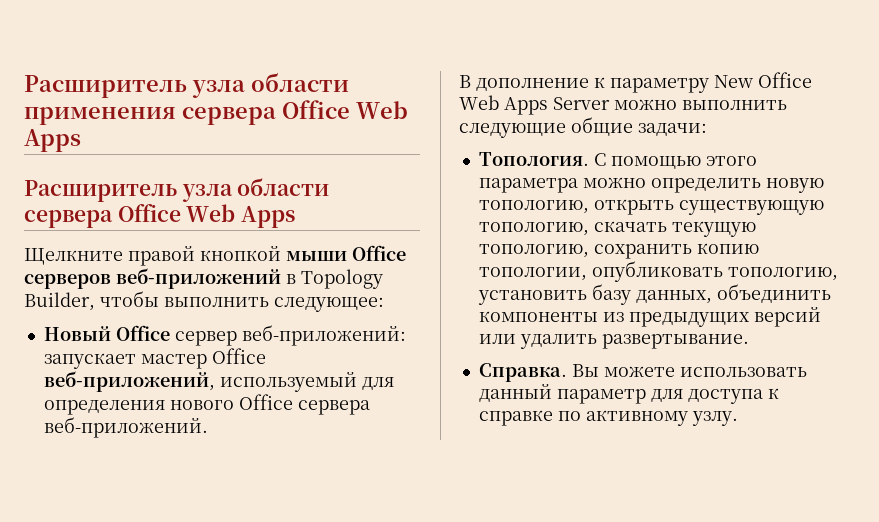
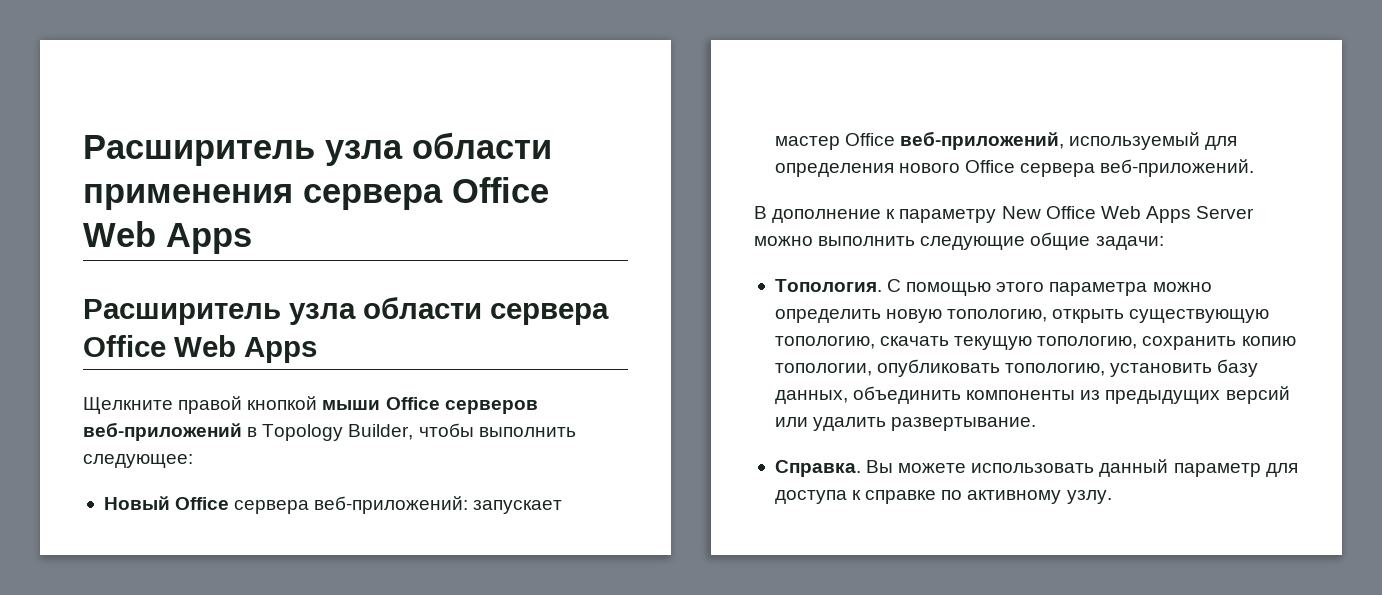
[174,331,237,346] сервер -> [234,500,310,514] сервера

